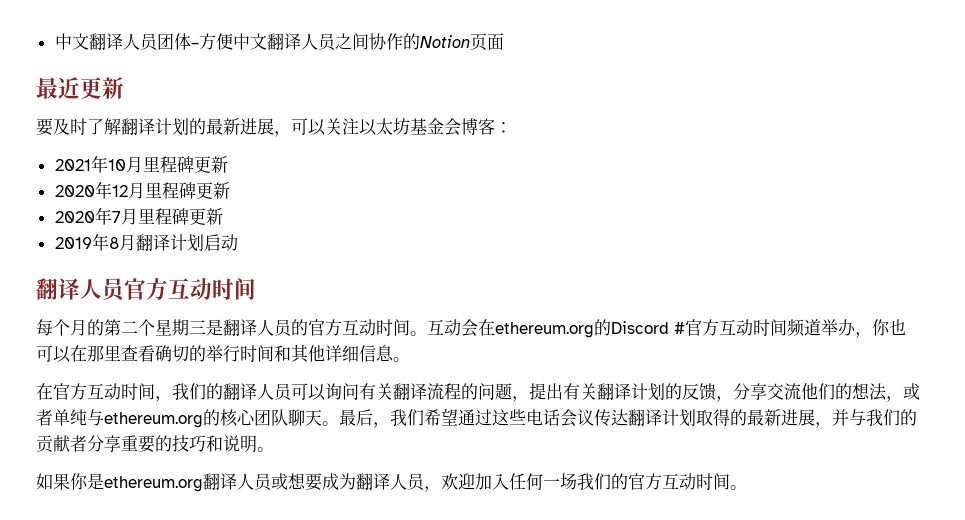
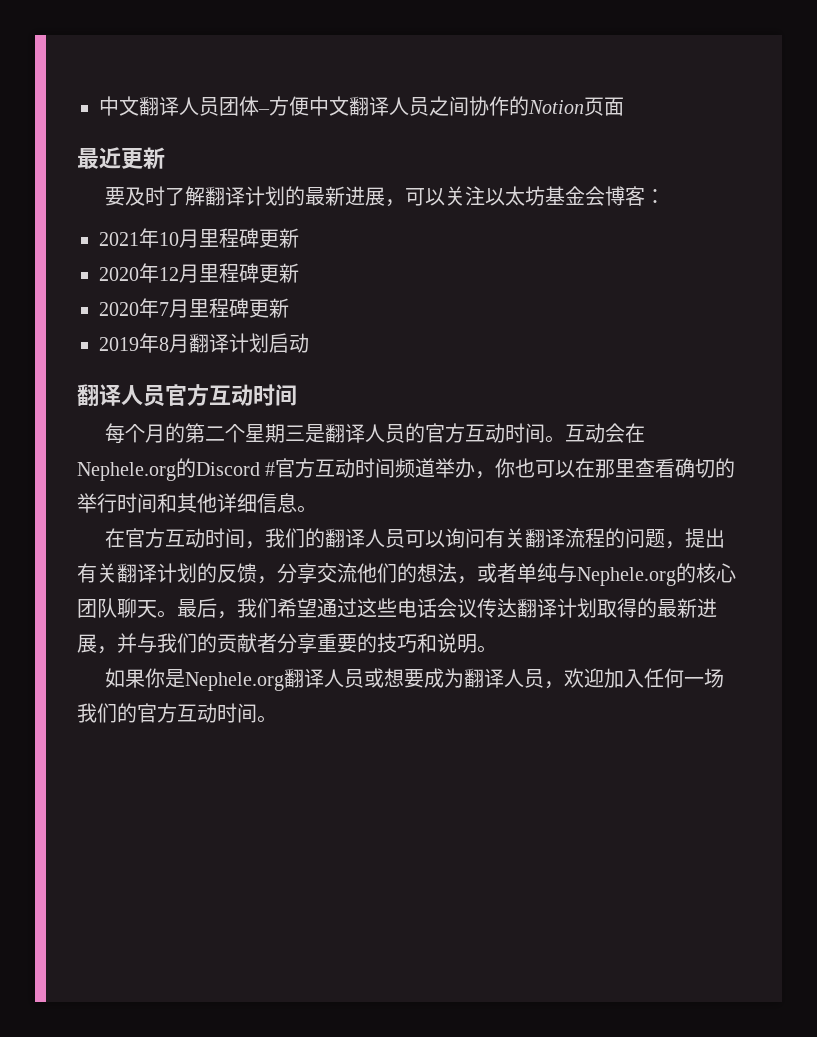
[495,322,594,338] ethereum.org -> [77,462,176,481] Nephele.org
[104,412,203,428] ethereum.org -> [577,567,676,586] Nephele.org
[104,476,203,492] ethereum.org -> [184,672,284,691] Nephele.org

